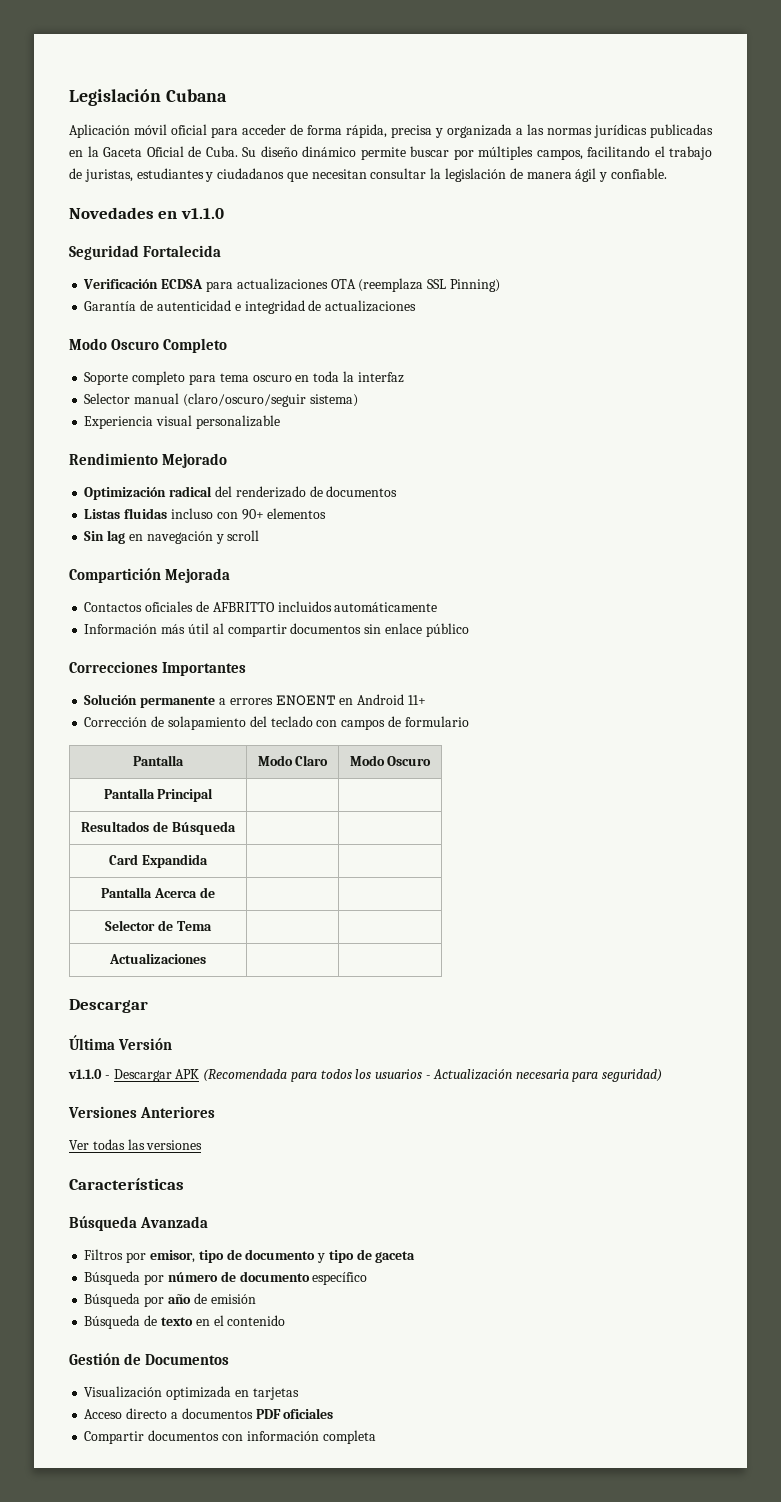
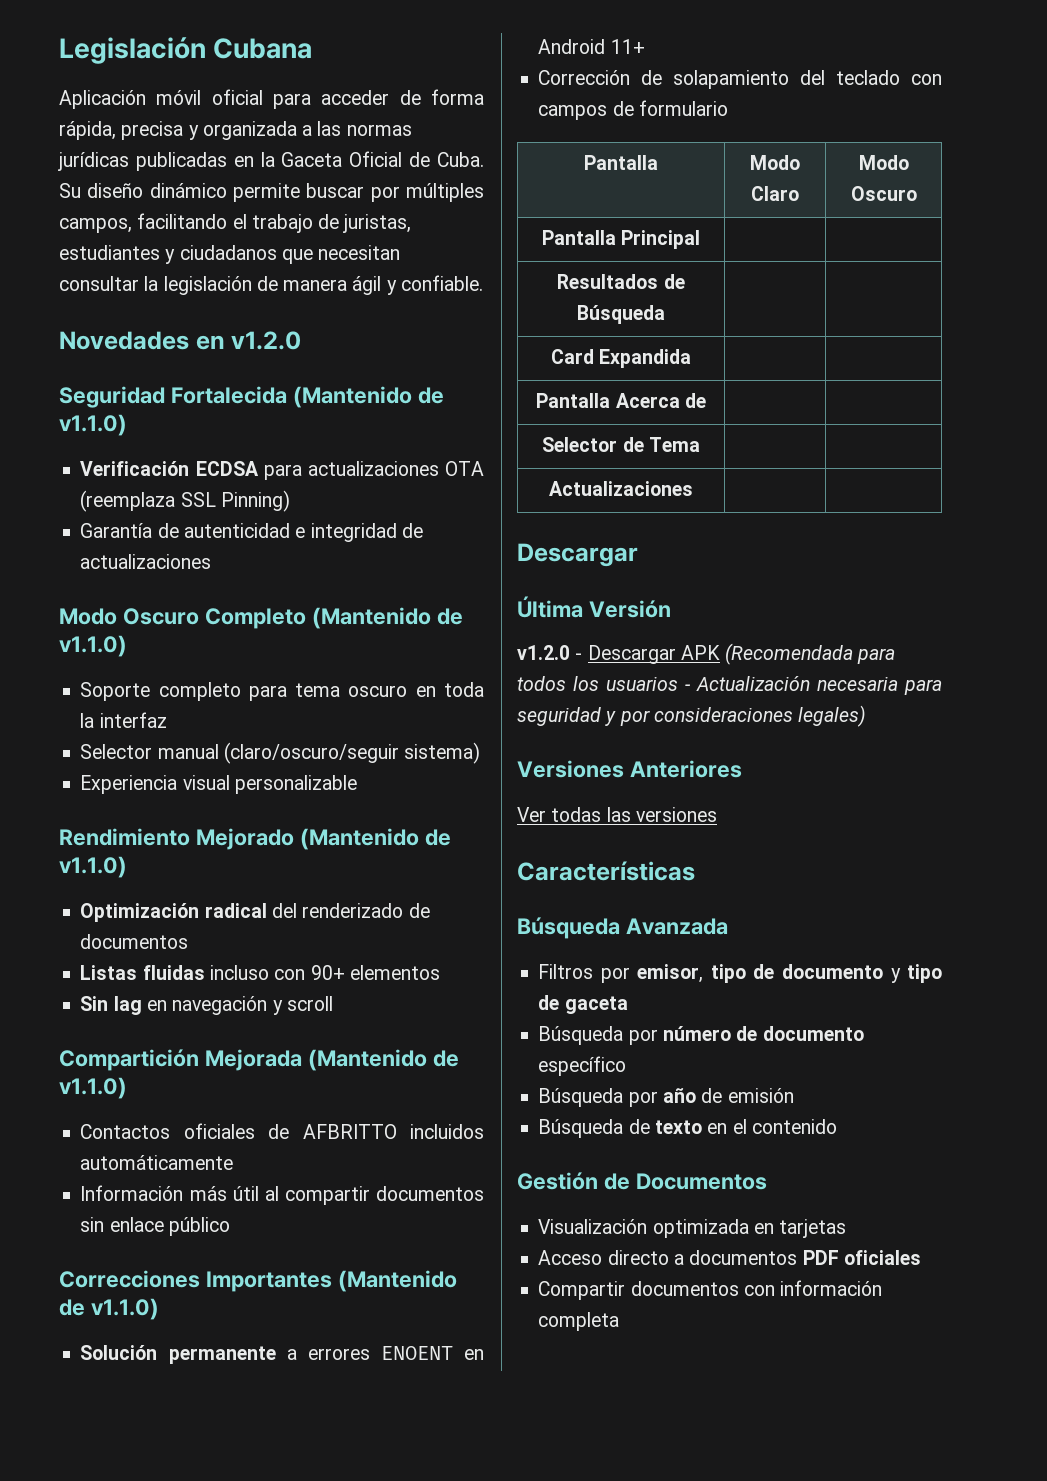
[180,208,224,219] v1.1.0 -> [231,331,302,350] v1.2.0
(222, 251) none -> [292,386,444,408] [59,414,127,436] (Mantenido de v1.1.0)
(228, 345) none -> [311,607,463,629] [59,635,127,657] (Mantenido de v1.1.0)
(228, 460) none -> [299,828,451,850] [59,856,127,878] (Mantenido de v1.1.0)
(231, 575) none -> [307,1049,459,1071] [59,1077,127,1099] (Mantenido de v1.1.0)
(247, 669) none -> [337,1270,457,1292] [59,1298,159,1320] (Mantenido de v1.1.0)
[68,1069,102,1079] v1.1.0 -> [517,645,570,660] v1.2.0
[602,1069,663,1082] seguridad) -> [517,705,867,727] seguridad y por consideraciones legales)

